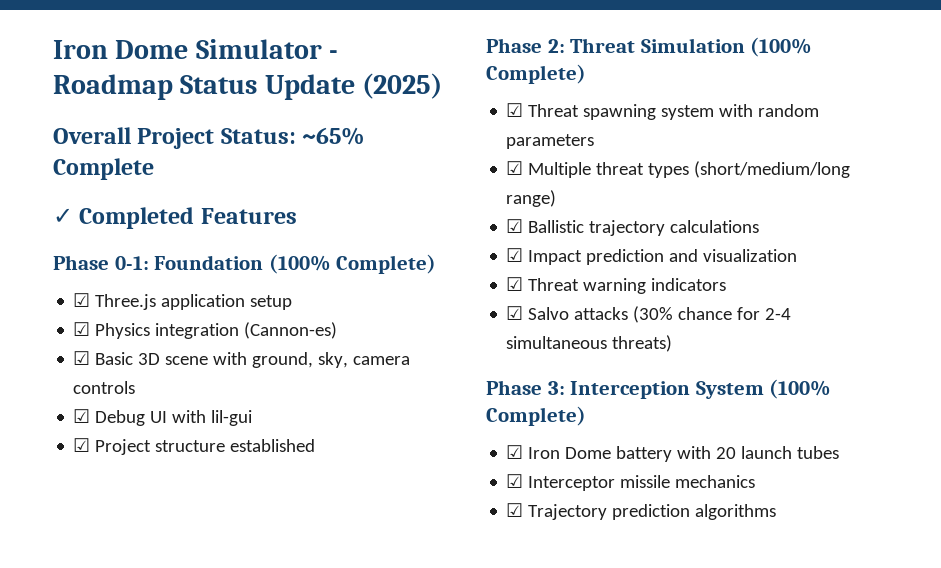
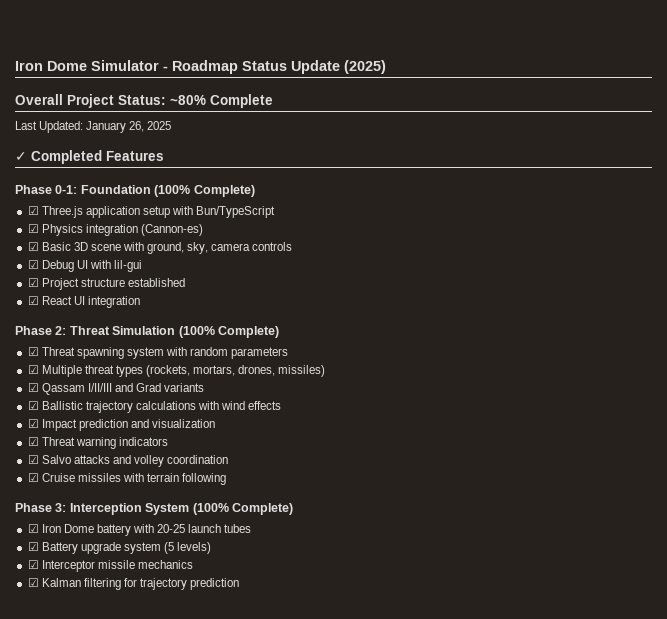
[302,127,365,145] ~65% -> [170,95,206,105] ~80%
(154, 169) none -> [15,121,172,133] // Last Updated: January 26, 2025
(293, 302) none -> [172,206,276,218] with Bun/TypeScript
(316, 445) none -> [27,296,140,308] // ☑ React UI integration
[694,161,851,178] [506,190,557,207] (short/medium/long range) -> [146,365,326,377] [27,383,205,395] (rockets, mortars, drones, missiles) // ☑ Qassam I/II/III and Grad variants
(760, 226) none -> [198,401,282,410] with wind effects
[633,306,792,323] [506,335,673,352] (30% chance for 2-4 simultaneous threats) -> [112,455,229,467] [27,473,227,485] and volley coordination // ☑ Cruise missiles with terrain following
[716,447,737,459] 20 -> [157,524,186,533] 20-25
(840, 452) none -> [27,542,212,554] // ☑ Battery upgrade system (5 levels)
[528,504,777,520] Trajectory prediction algorithms -> [41,578,240,590] Kalman filtering for trajectory prediction

